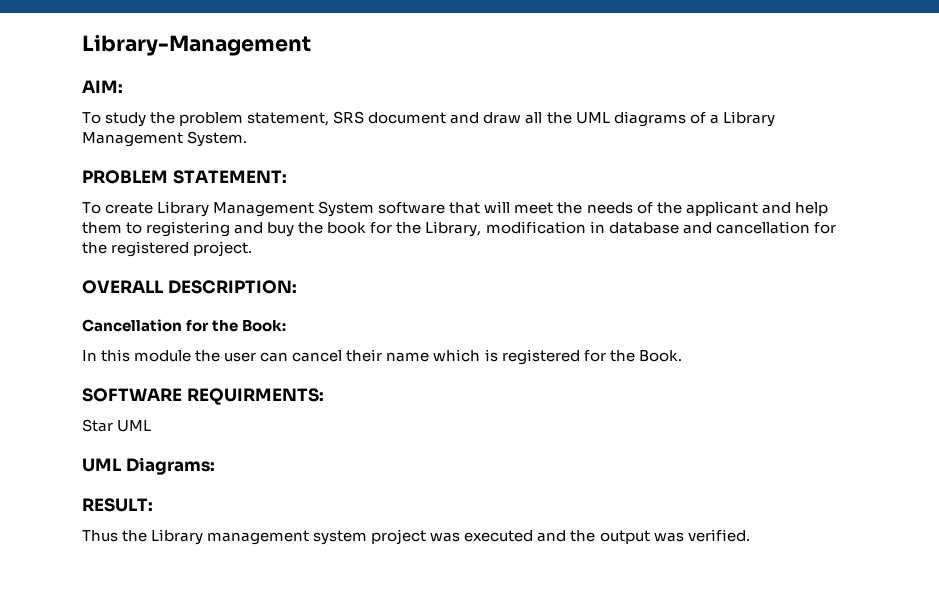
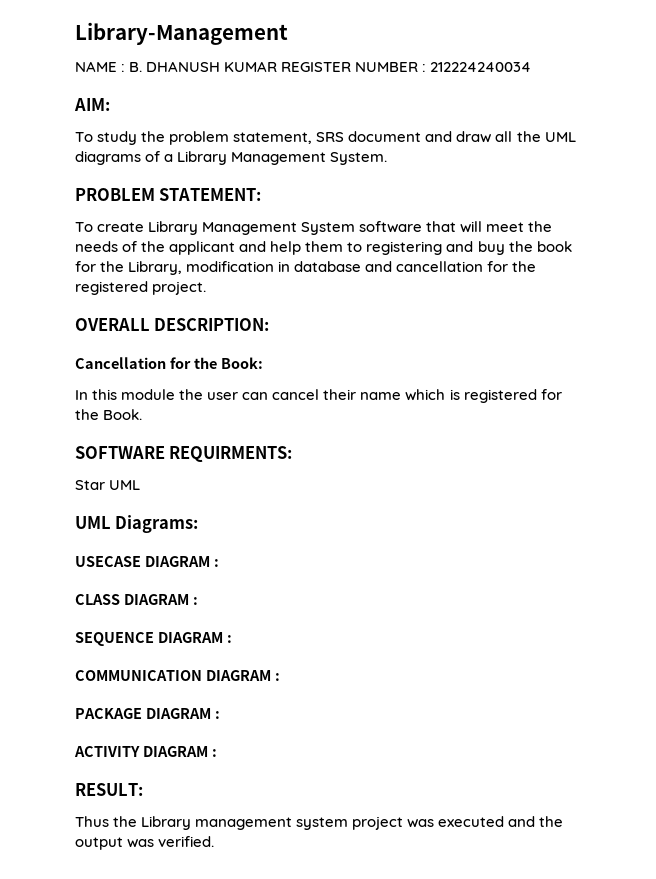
(311, 45) none -> [75,61,532,72] // NAME : B. DHANUSH KUMAR REGISTER NUMBER : 212224240034
(215, 466) none -> [75,556,219,567] [75,594,198,605] [75,632,232,646] [75,670,280,681] [75,708,220,719] [74,746,217,757] // USECASE DIAGRAM : // CLASS DIAGRAM : // SEQUENCE DIAGRAM : // COMMUNICATION DIAGRAM : // PACKAGE DIAGRAM : // ACTIVITY DIAGRAM :

